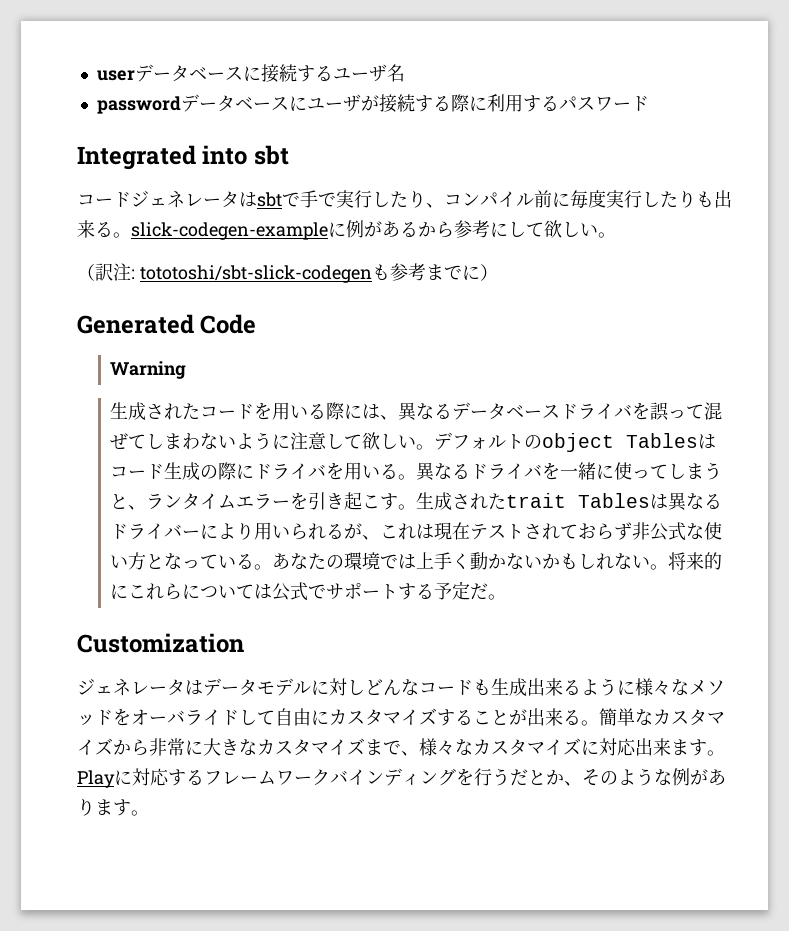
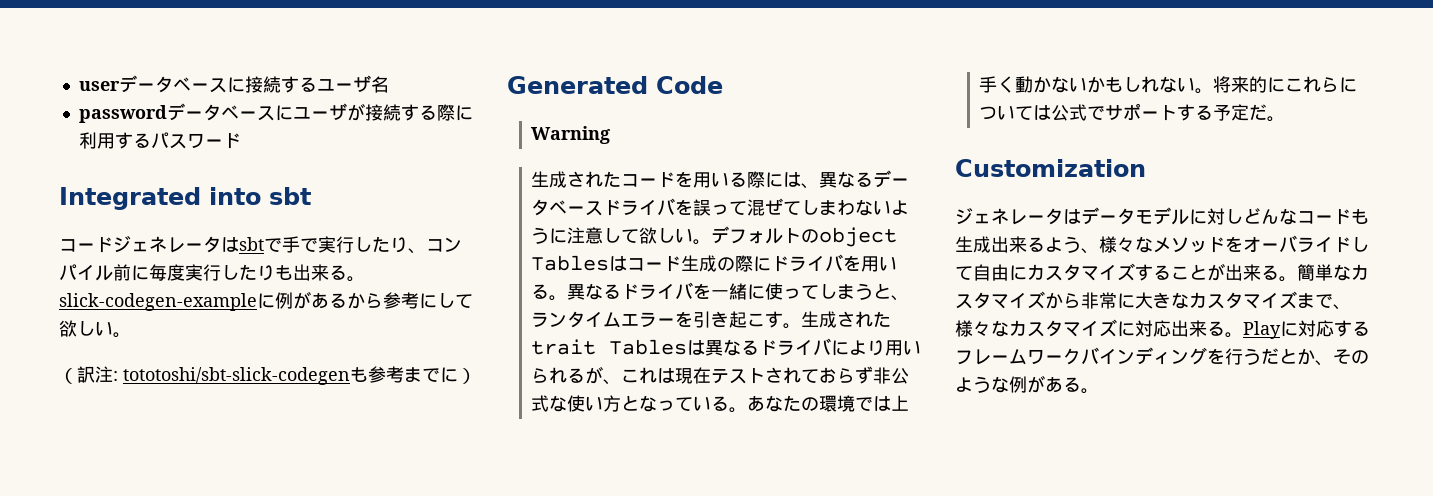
[182,530,201,538] ー -> (832, 347) none
[617,680,635,695] に -> [1081,248,1099,254] 、
[671,739,707,756] ます -> [1207,321,1225,336] る
[77,798,131,816] ります -> [1063,377,1081,392] る

